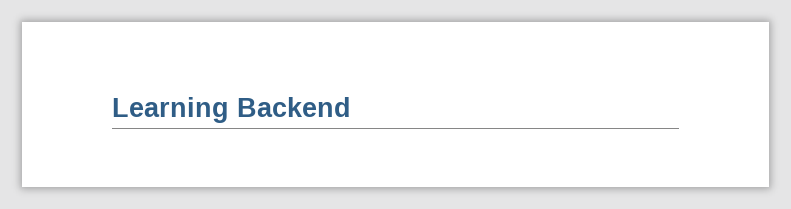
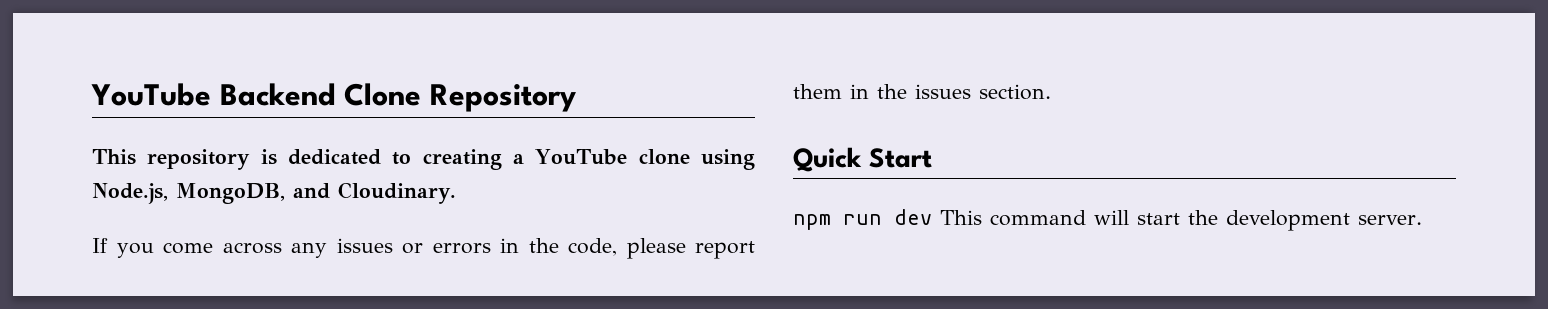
[112,97,351,123] Learning Backend -> [91,83,576,112] [92,149,755,170] [92,182,456,204] [92,238,755,259] [793,84,1051,100] [793,147,932,172] [793,209,1422,231] YouTube Backend Clone Repository // This repository is dedicated to creating a YouTube clone using Node.js, MongoDB, and Cloudinary. // If you come across any issues or errors in the code, please report them in the issues section. // Quick Start // npm run dev This command will start the development server.

